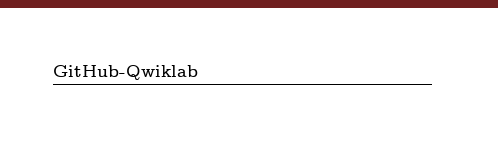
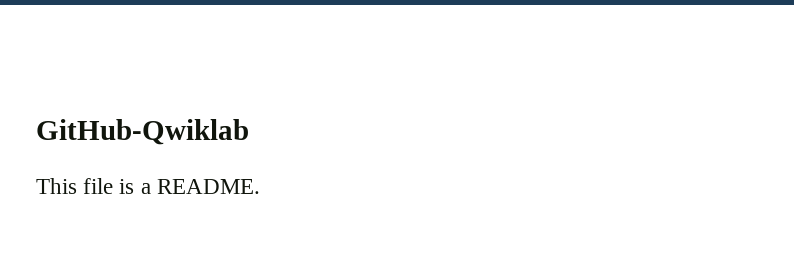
(198, 72) none -> [36,178,260,194] // This file is a README.

